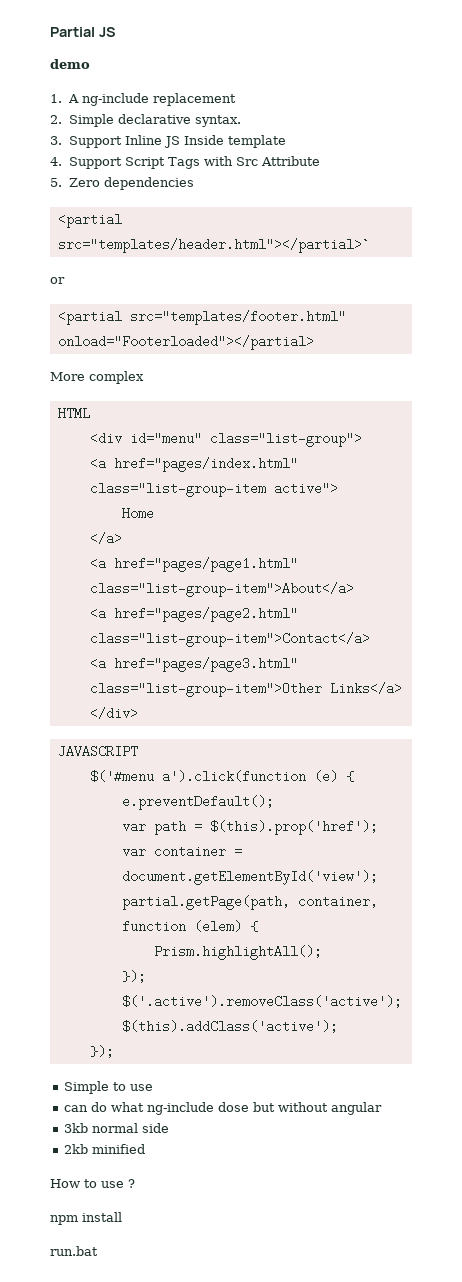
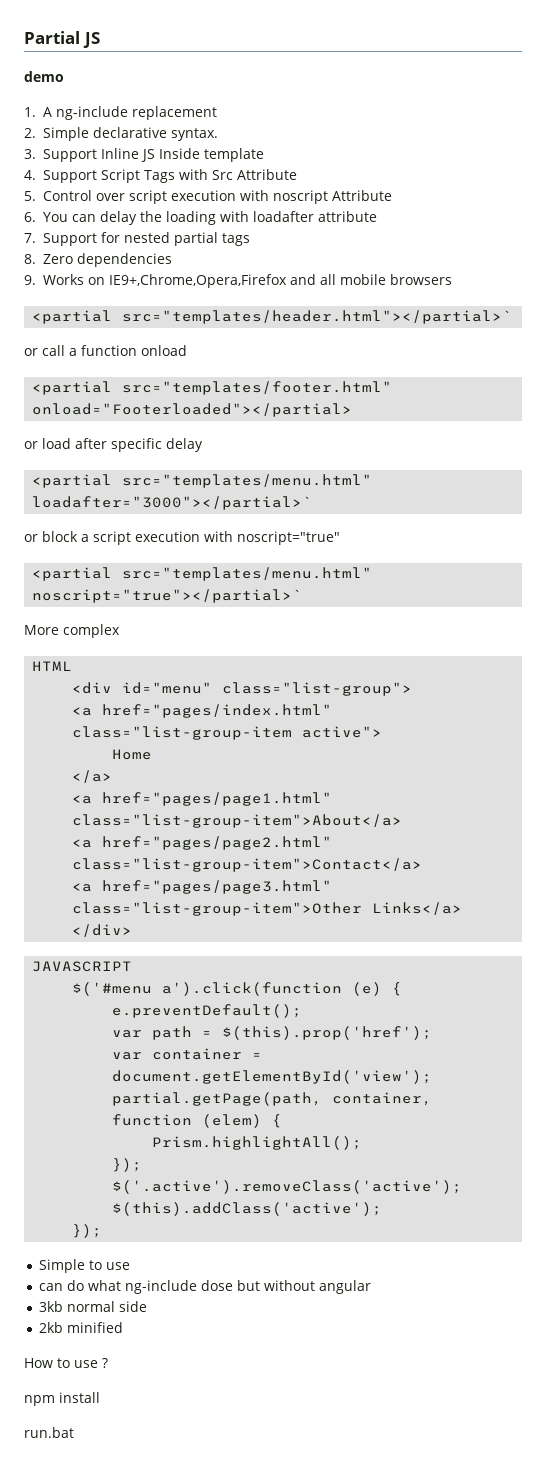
[69,177,195,190] Zero dependencies -> [42,190,392,204] [24,211,377,225] [24,232,250,246] [24,253,172,267] [24,274,452,288] Control over script execution with noscript Attribute // 6. You can delay the loading with loadafter attribute // 7. Support for nested partial tags // 8. Zero dependencies // 9. Works on IE9+,Chrome,Opera,Firefox and all mobile browsers
(65, 280) none -> [42,345,187,356] call a function onload
(314, 342) none -> [24,438,203,452] [32,474,373,488] [32,496,313,510] [24,531,340,545] [32,567,373,581] [32,589,303,603] // or load after specific delay // <partial src="templates/menu.html" loadafter="3000"></partial>` // or block a script execution with noscript="true" // <partial src="templates/menu.html" noscript="true"></partial>`

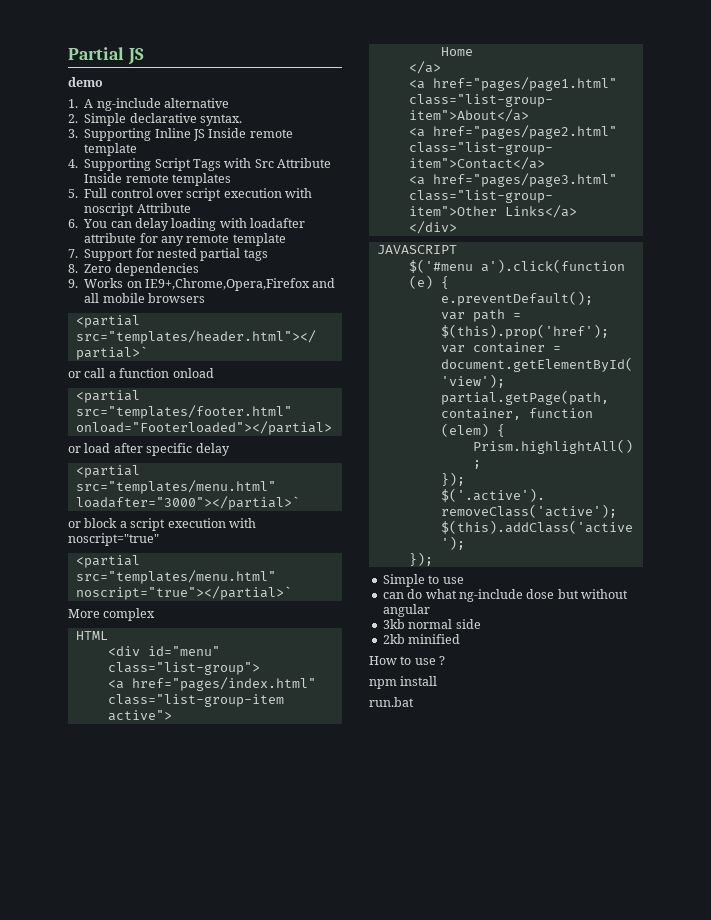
[131,106,217,120] replacement -> [164,98,229,108] alternative
[42,149,97,162] Support -> [84,128,152,141] Supporting
(200, 153) none -> [249,129,293,138] remote
[42,170,97,183] Support -> [84,158,152,171] Supporting
(297, 174) none -> [84,173,231,186] Inside remote templates
[42,190,92,201] Control -> [84,188,153,198] Full control
[139,211,162,222] the -> (169, 224) none
(377, 216) none -> [139,233,286,246] for any remote template

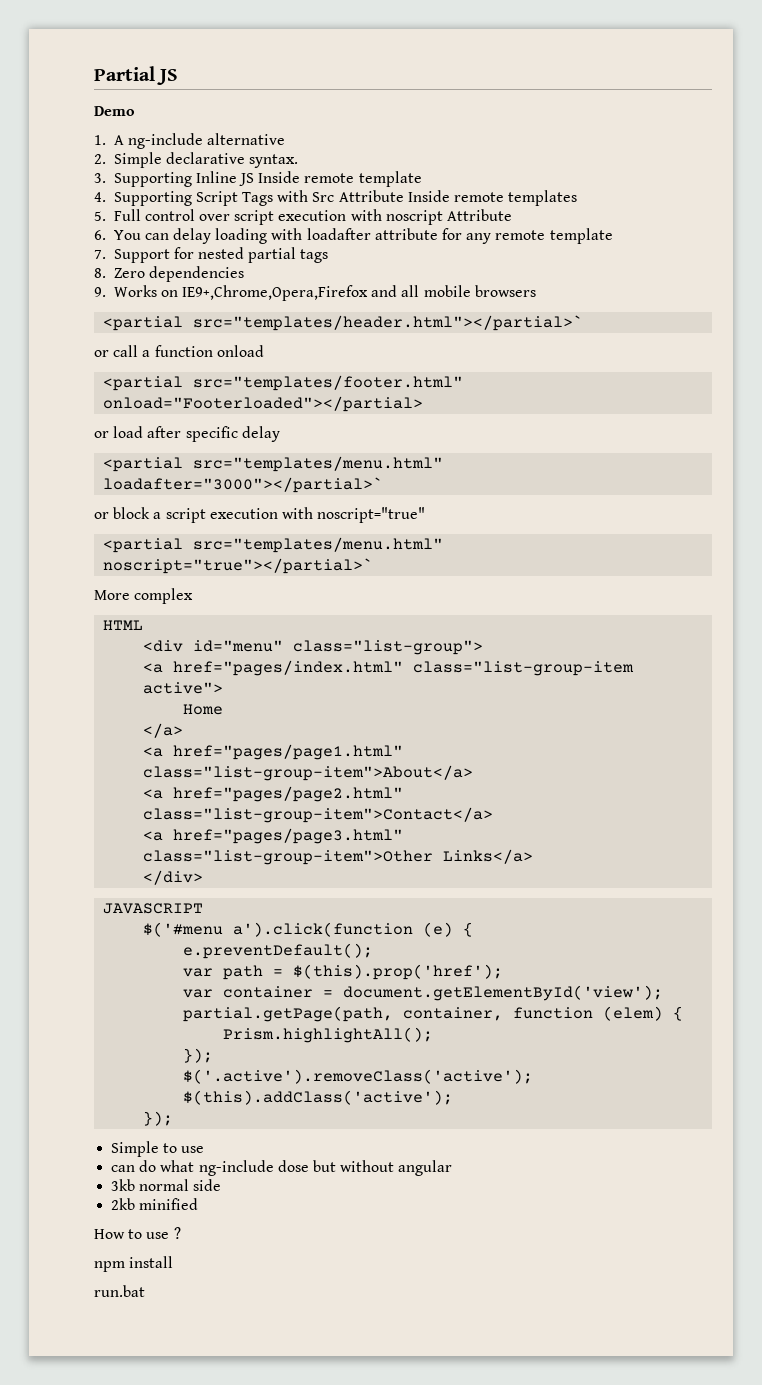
[68,77,103,87] demo -> [94,106,135,116] Demo

